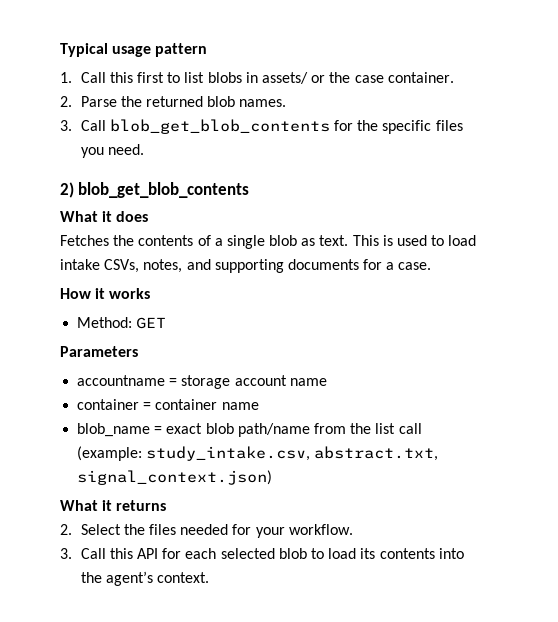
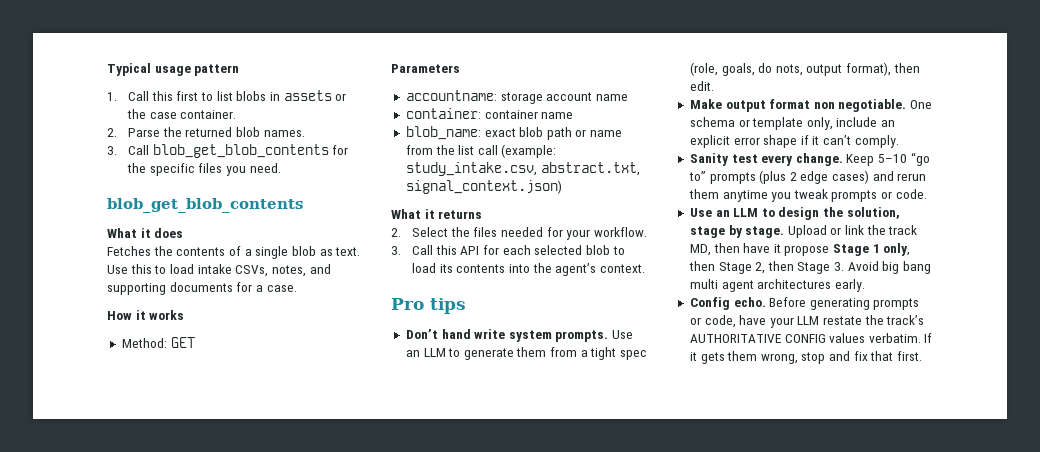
[262,72,309,84] assets/ -> [283,90,332,101] assets
[60,182,74,198] 2) -> (281, 168) none
[352,235,428,246] This is used -> [107,264,152,274] Use this
[77,375,178,386] accountname = -> [405,90,497,101] accountname:
[77,399,152,410] container = -> [405,108,481,119] container:
[77,423,310,437] blob_name = exact blob path/name -> [405,126,623,140] blob_name: exact blob path or name
(210, 577) none -> [391,298,466,314] [405,329,634,342] [405,347,648,360] [689,62,920,76] [689,81,714,91] [689,99,933,112] [689,117,896,130] [689,135,899,148] [689,152,930,166] [688,170,927,184] [688,189,927,202] [689,207,900,220] [689,225,918,238] [689,243,911,256] [688,261,932,274] [689,279,865,292] [689,297,920,310] [689,315,925,328] [689,333,933,343] [689,351,923,364] // Pro tips // Don’t hand write system prompts. Use an LLM to generate them from a tight spec (role, goals, do nots, output format), then edit. // Make output format non negotiable. One schema or template only, include an explicit error shape if it can’t comply. // Sanity test every change. Keep 5–10 “go to” prompts (plus 2 edge cases) and rerun them anytime you tweak prompts or code. // Use an LLM to design the solution, stage by stage. Upload or link the track MD, then have it propose Stage 1 only, then Stage 2, then Stage 3. Avoid big bang multi agent architectures early. // Config echo. Before generating prompts or code, have your LLM restate the track’s AUTHORITATIVE CONFIG values verbatim. If it gets them wrong, stop and fix that first.

